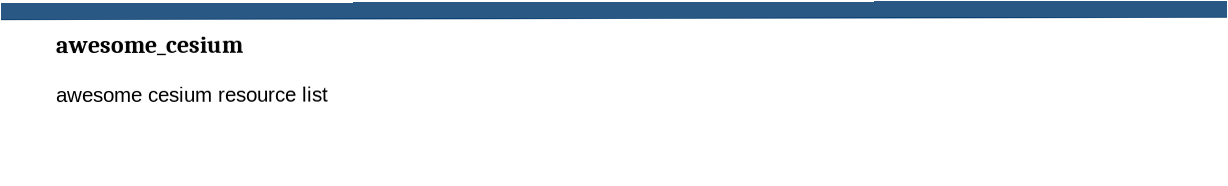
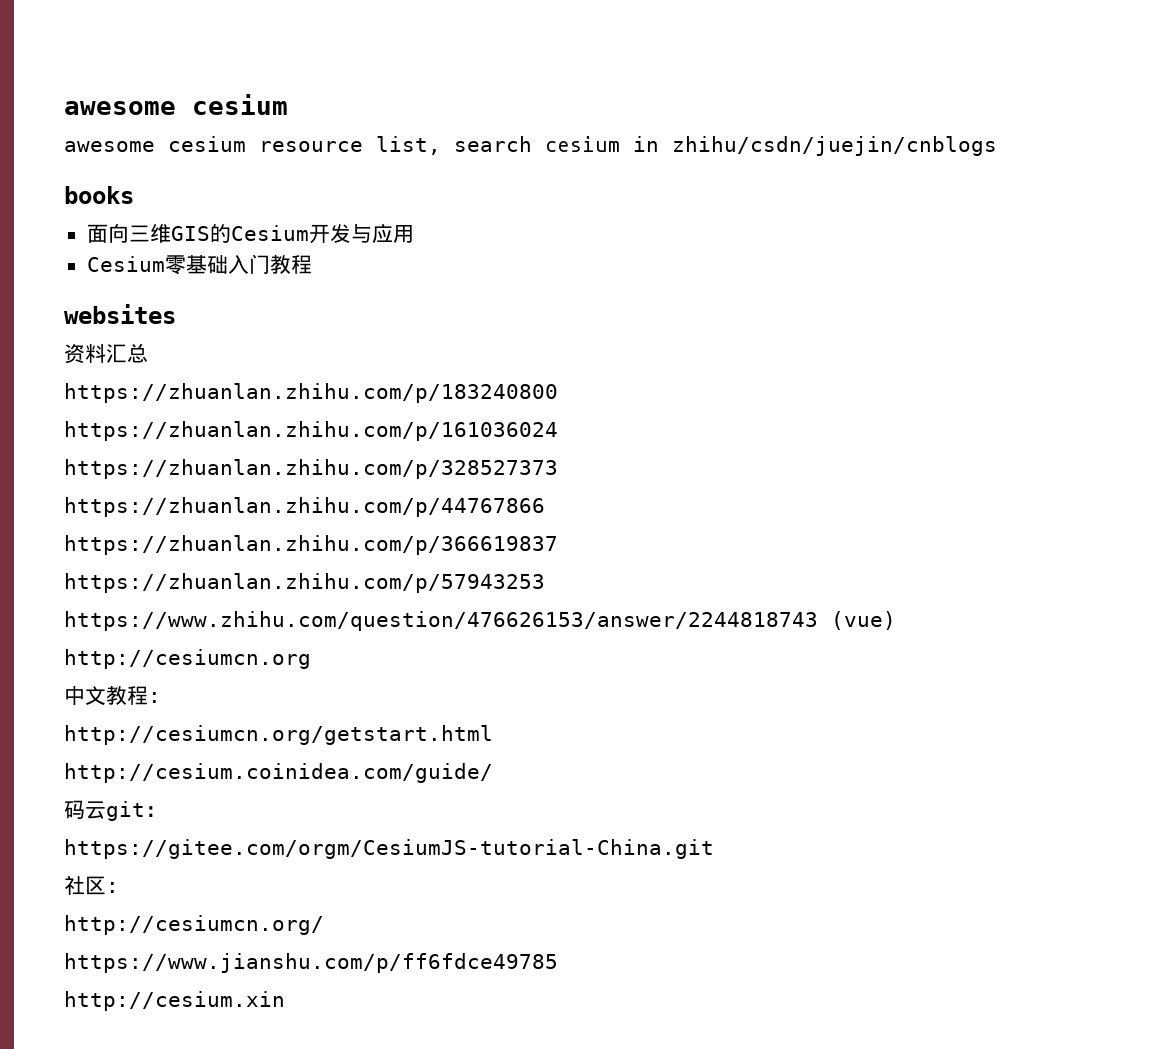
[55,36,243,57] awesome_cesium -> [64,94,288,115] awesome cesium
[301,86,329,102] list -> [376,136,997,156] [64,186,134,204] [86,223,414,244] [86,254,312,275] [64,304,176,324] [64,343,148,364] [64,383,558,403] [64,421,558,441] [64,459,558,479] [64,497,545,517] [64,535,558,555] [64,573,545,593] [64,611,896,631] [64,649,311,669] [64,685,161,706] [64,725,493,745] [64,763,493,783] [64,800,166,821] [64,839,714,859] [64,875,119,895] [64,915,324,935] [64,953,558,973] [64,991,285,1011] list, search cesium in zhihu/csdn/juejin/cnblogs // books // 面向三维GIS的Cesium开发与应用 // Cesium零基础入门教程 // websites // 资料汇总 // https://zhuanlan.zhihu.com/p/183240800 // https://zhuanlan.zhihu.com/p/161036024 // https://zhuanlan.zhihu.com/p/328527373 // https://zhuanlan.zhihu.com/p/44767866 // https://zhuanlan.zhihu.com/p/366619837 // https://zhuanlan.zhihu.com/p/57943253 // https://www.zhihu.com/question/476626153/answer/2244818743 (vue) // http://cesiumcn.org // 中文教程: // http://cesiumcn.org/getstart.html // http://cesium.coinidea.com/guide/ // 码云git： // https://gitee.com/orgm/CesiumJS-tutorial-China.git // 社区: // http://cesiumcn.org/ // https://www.jianshu.com/p/ff6fdce49785 // http://cesium.xin

